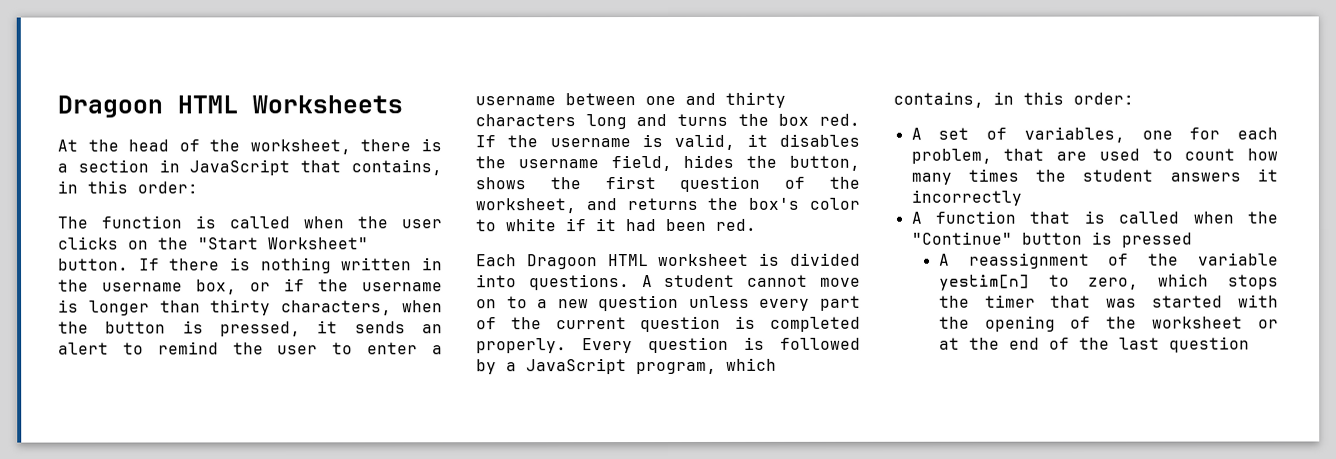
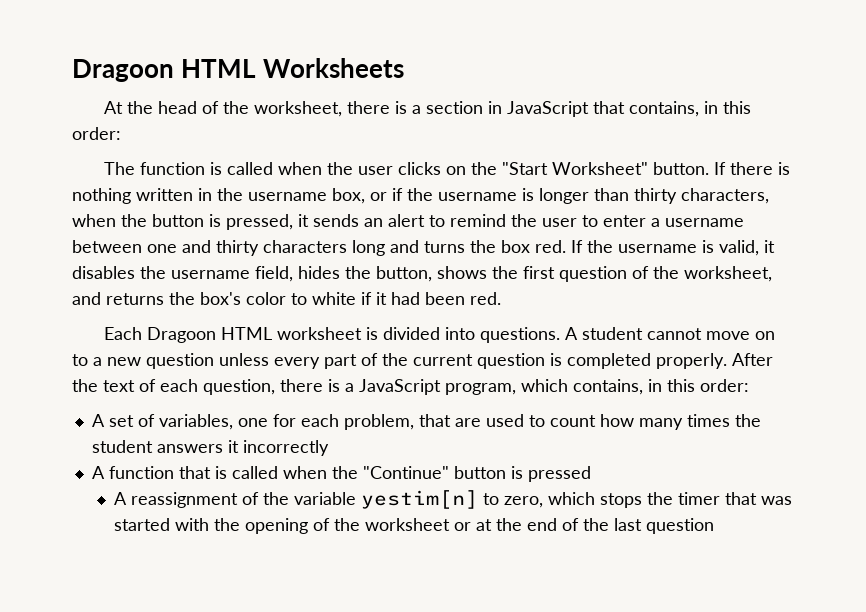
[582,336,861,354] [476,359,497,375] Every question is followed by -> [732,353,773,366] [72,379,340,395] After the text of each question, there is

